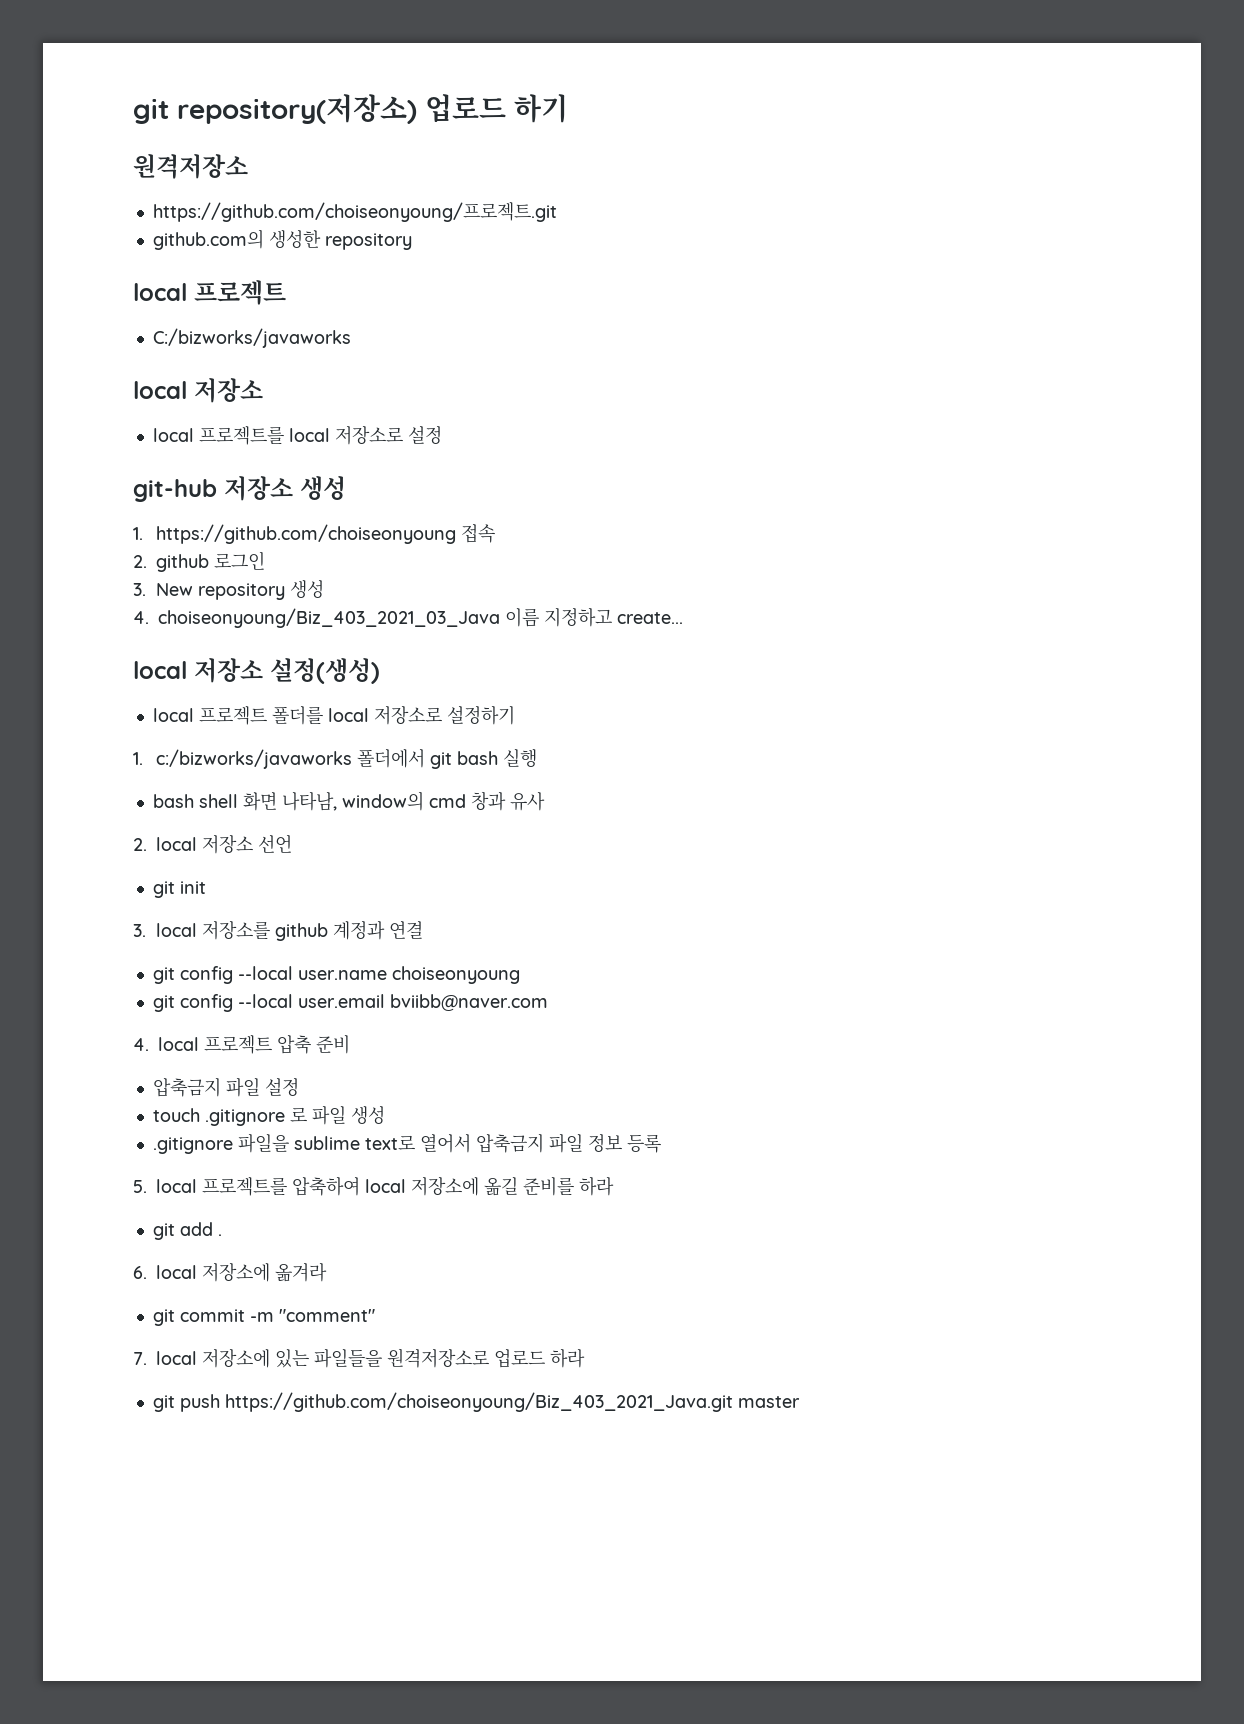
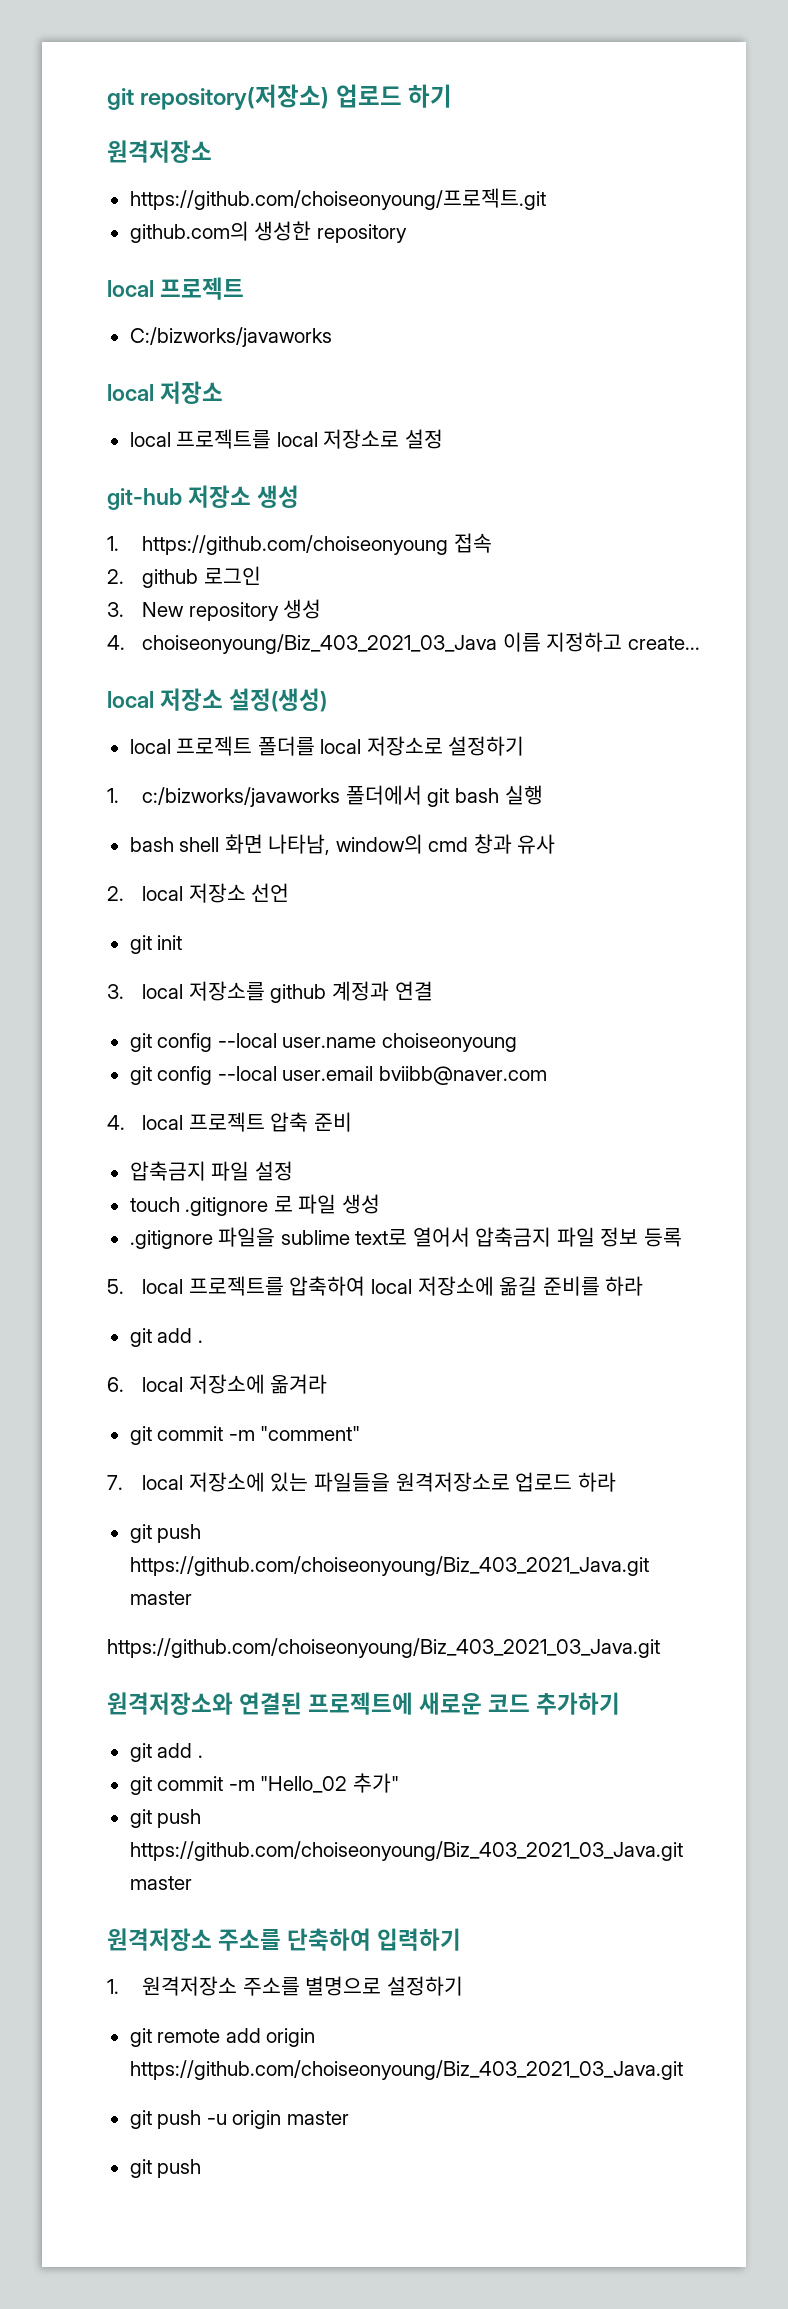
(800, 1402) none -> [107,1638,660,1658] [107,1692,621,1715] [129,1743,203,1762] [129,1773,399,1795] [129,1809,202,1828] [129,1841,683,1861] [129,1876,192,1890] [107,1928,462,1951] [107,1976,463,1996] [129,2028,316,2047] [129,2060,683,2080] [129,2110,349,2129] [129,2159,202,2178] // https://github.com/choiseonyoung/Biz_403_2021_03_Java.git // 원격저장소와 연결된 프로젝트에 새로운 코드 추가하기 // git add . // git commit -m "Hello_02 추가" // git push https://github.com/choiseonyoung/Biz_403_2021_03_Java.git master // 원격저장소 주소를 단축하여 입력하기 // 1. 원격저장소 주소를 별명으로 설정하기 // git remote add origin https://github.com/choiseonyoung/Biz_403_2021_03_Java.git // git push -u origin master // git push

